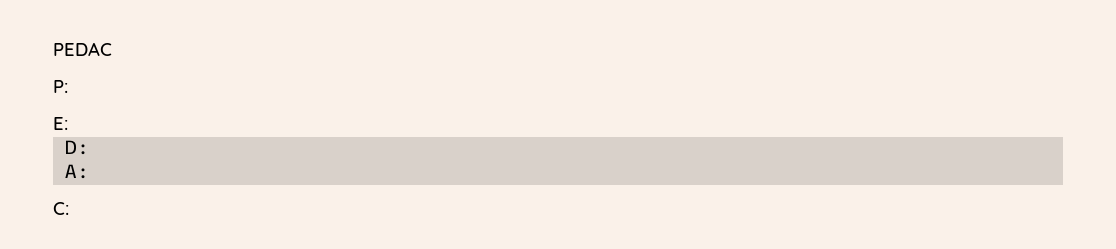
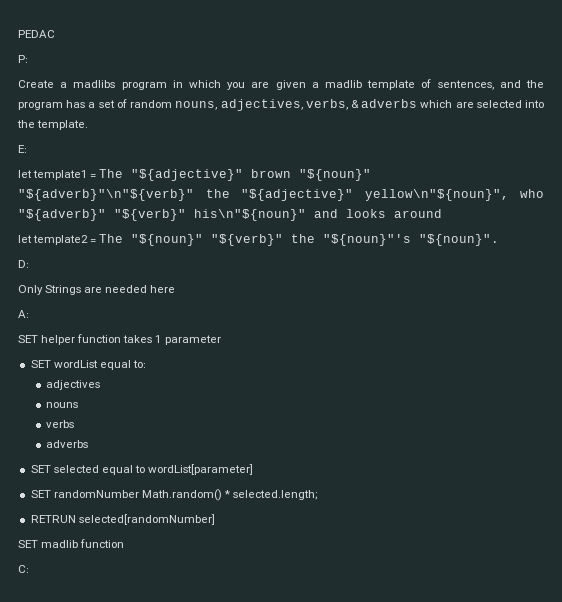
[53,117,68,130] [64,140,91,155] [64,164,91,179] E: // D: // A: -> [18,79,544,90] [18,99,544,111] [17,120,89,130] [18,145,27,153] [18,169,372,181] [18,189,544,201] [18,209,442,221] [18,234,500,246] [18,260,29,268] [18,285,176,295] [18,310,29,318] [18,334,221,345] [30,360,146,370] [46,380,101,390] [46,402,79,408] [46,420,75,428] [46,440,89,448] [30,464,254,475] [30,489,318,501] [30,514,215,525] [18,539,125,548] Create a madlibs program in which you are given a madlib template of sentences, and the program has a set of random nouns, adjectives, verbs, & adverbs which are selected into the template. // E: // let template1 = The "${adjective}" brown "${noun}" "${adverb}"\n"${verb}" the "${adjective}" yellow\n"${noun}", who "${adverb}" "${verb}" his\n"${noun}" and looks around // let template2 = The "${noun}" "${verb}" the "${noun}"'s "${noun}". // D: // Only Strings are needed here // A: // SET helper function takes 1 parameter // SET wordList equal to: // adjectives // nouns // verbs // adverbs // SET selected equal to wordList[parameter] // SET randomNumber Math.random() * selected.length; // RETRUN selected[randomNumber] // SET madlib function

